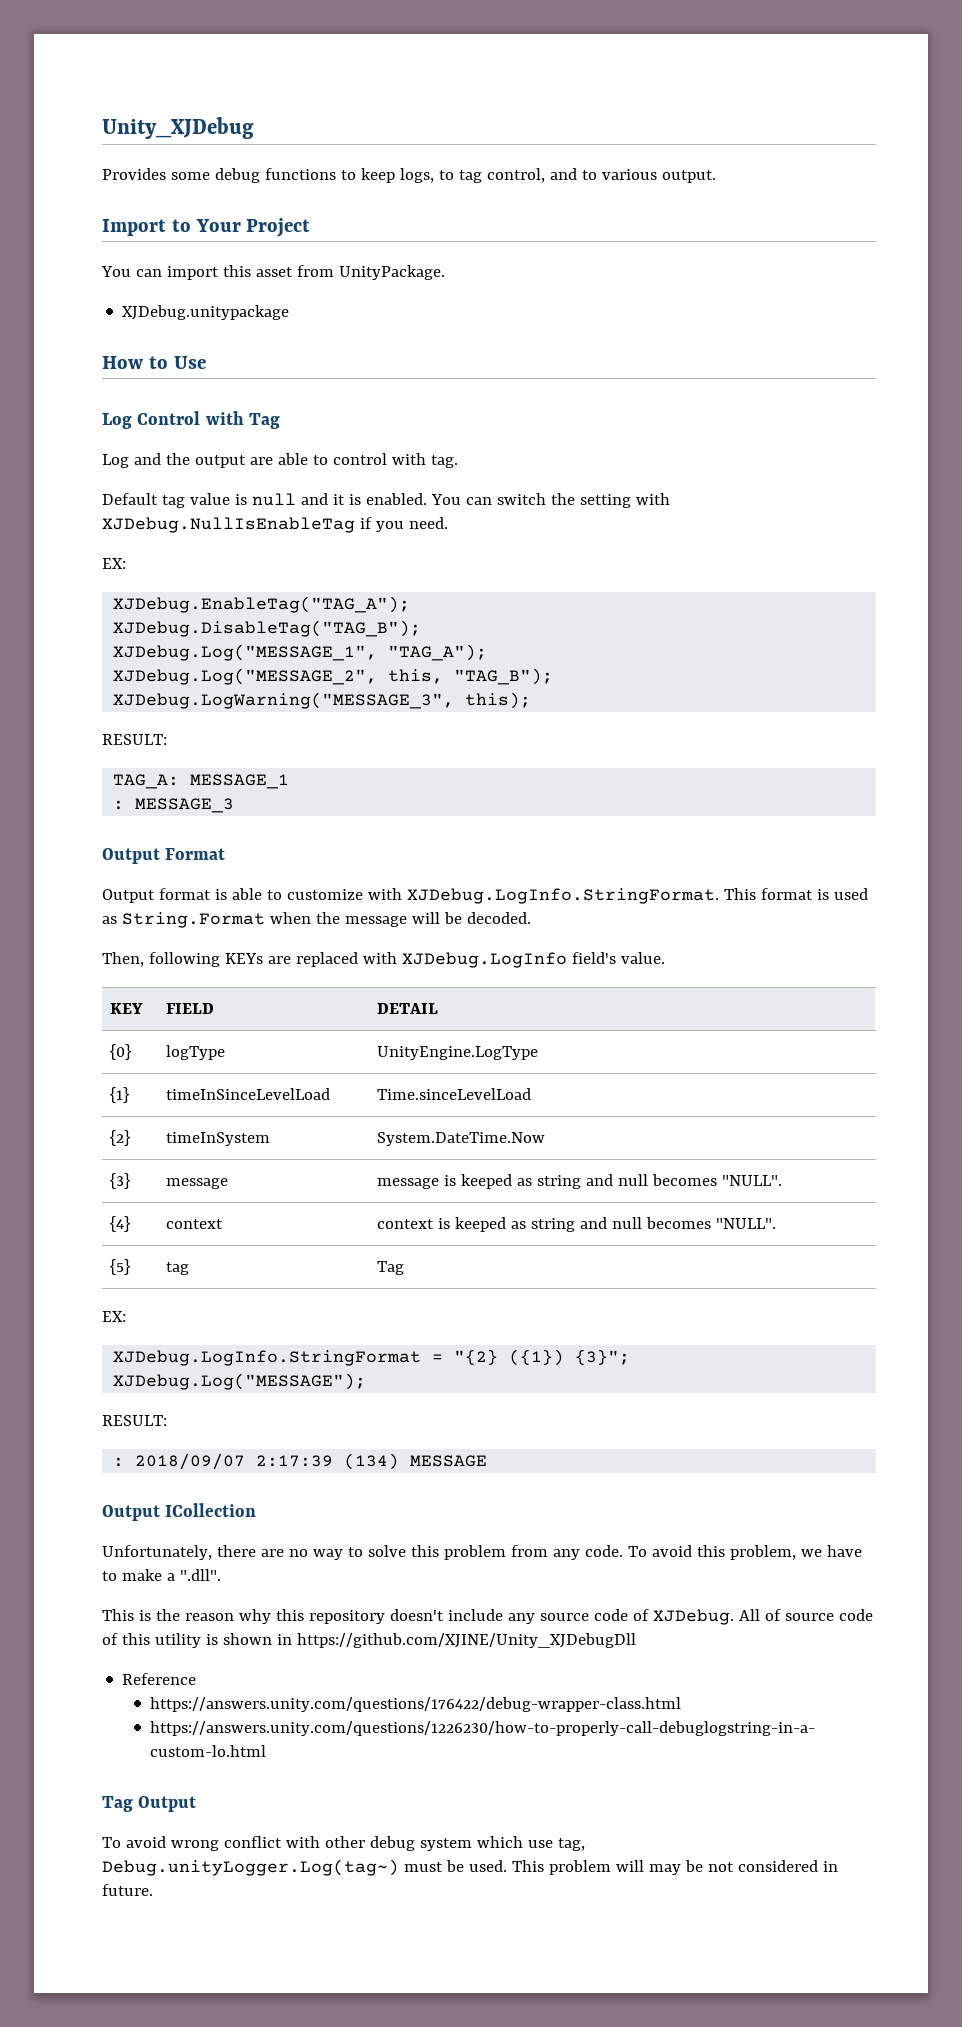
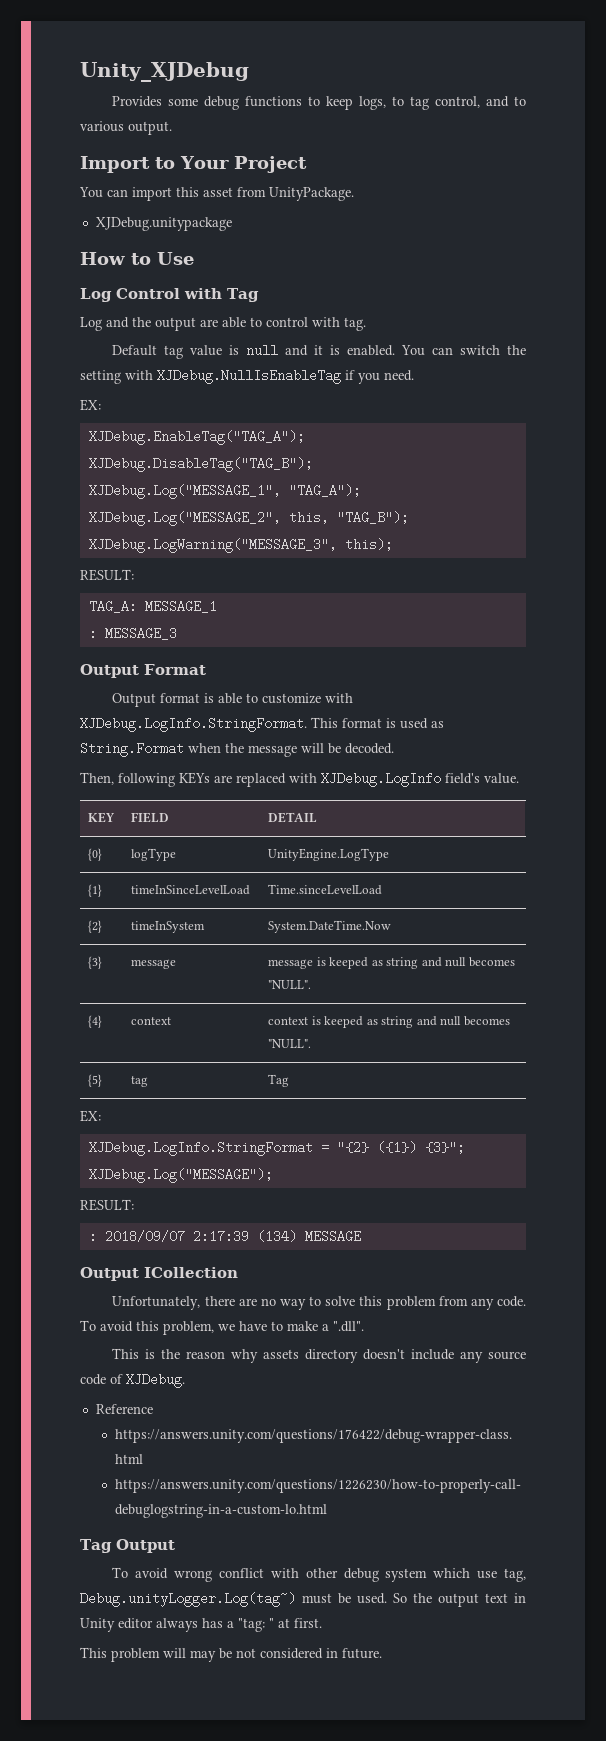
[275,1609,385,1624] this repository -> [263,1349,359,1363] assets directory
[738,1609,873,1621] [102,1633,636,1648] All of source code of this utility is shown in https://github.com/XJINE/Unity_XJDebugDll -> (185, 1380) none
(507, 1866) none -> [393,1593,526,1607] [80,1618,322,1632] So the output text in Unity editor always has a "tag: " at first. //

